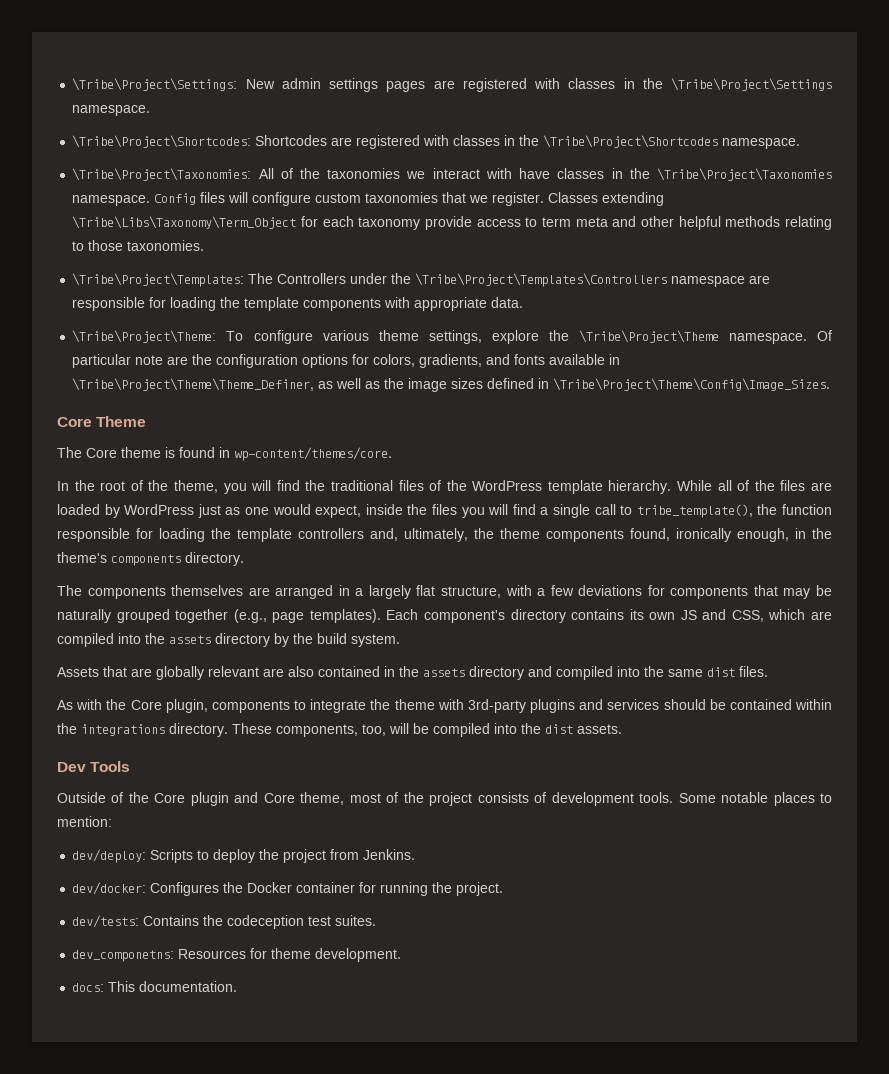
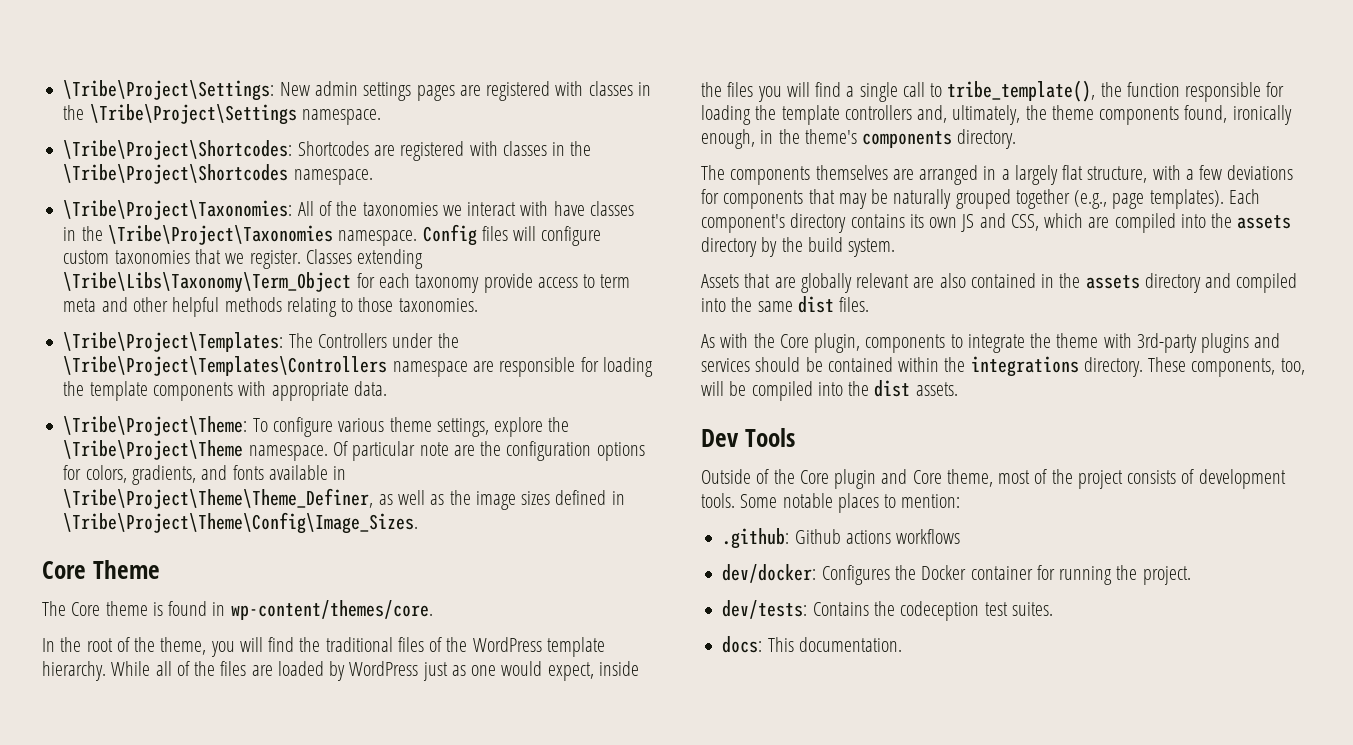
[72,849,416,863] dev/deploy: Scripts to deploy the project from Jenkins. -> [722,528,961,549] .github: Github actions workflows
[72,948,402,962] // dev_componetns: Resources for theme development. -> (1053, 609) none

